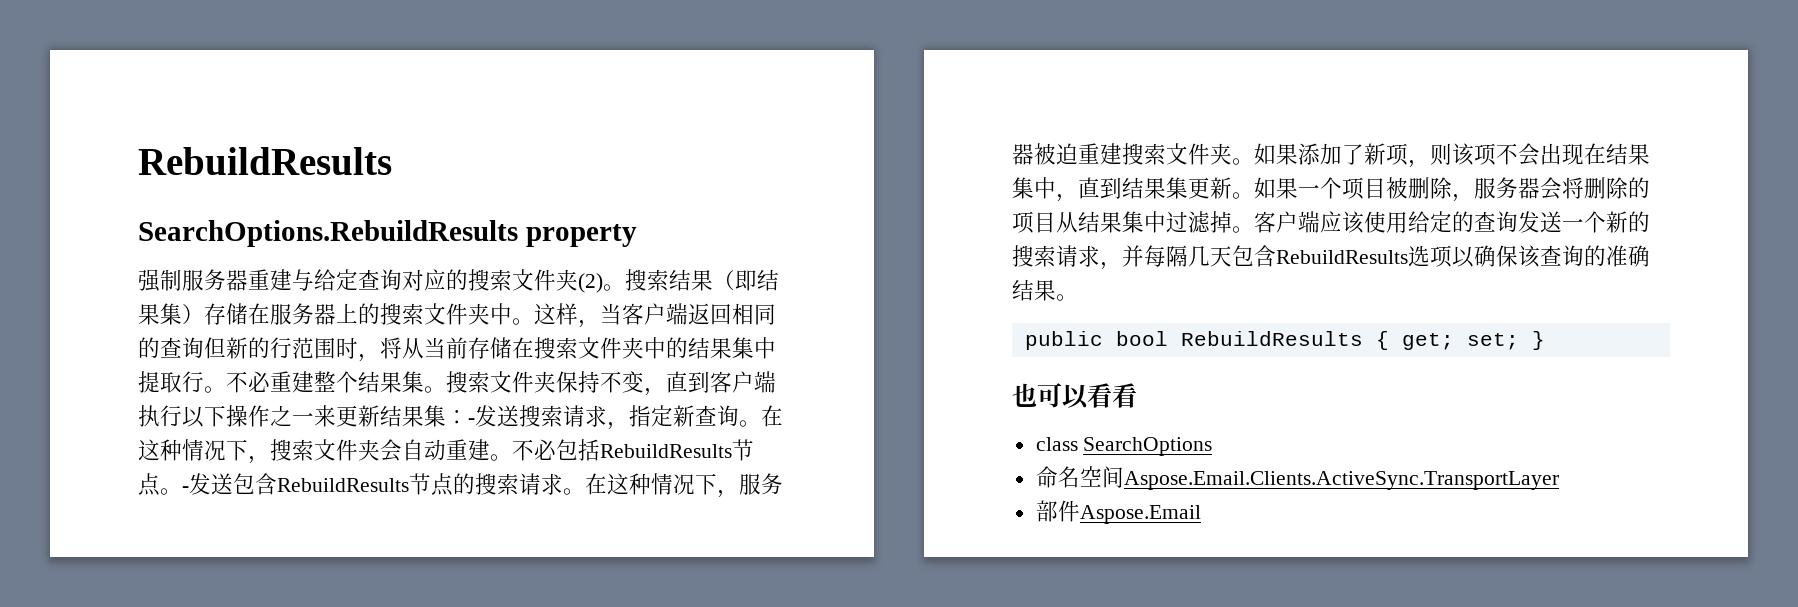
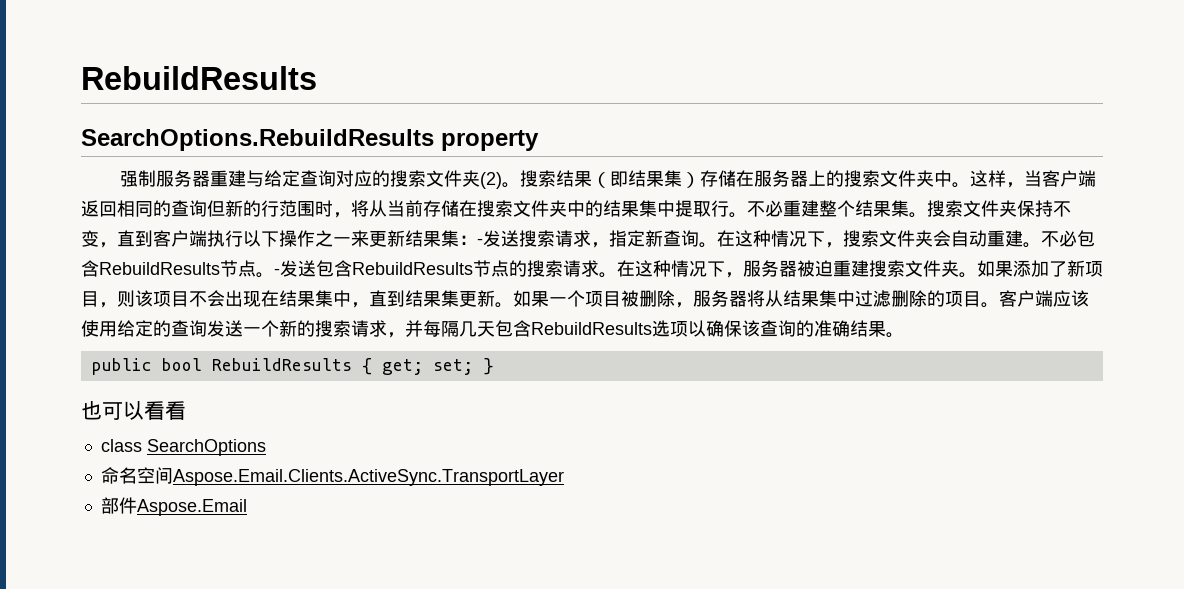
[578,439,600,461] 括 -> [81,260,99,277] 含
(1408, 154) none -> [81,291,99,307] 目
(1496, 154) none -> [171,291,189,307] 目
[1540,177,1650,200] [1012,211,1056,234] 会将删除的项目 -> [747,290,765,307] 将
[1210,211,1232,233] 掉 -> [891,290,981,307] 删除的项目

